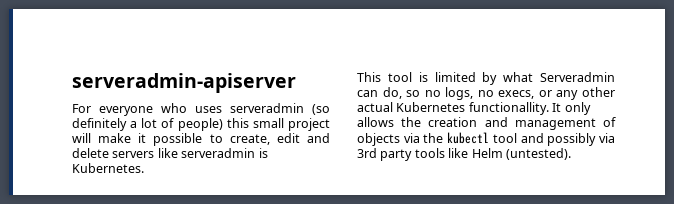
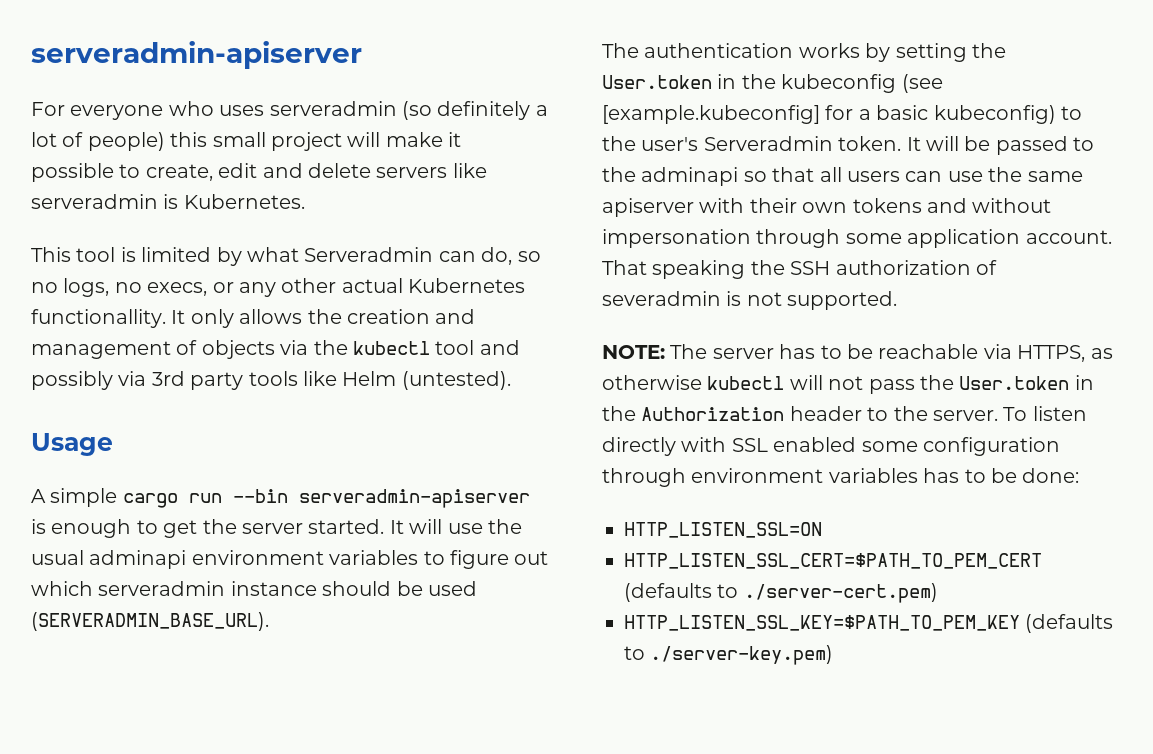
(571, 154) none -> [31,433,113,456] [31,488,530,508] [31,519,522,538] [31,550,549,569] [31,581,477,596] [31,612,269,631] [602,43,1006,62] [602,74,943,93] [602,105,1082,124] [602,136,1095,155] [602,167,1083,186] [602,198,1052,217] [602,229,1112,248] [602,260,997,279] [602,291,898,310] [602,344,1113,362] [602,375,1094,394] [602,406,1087,421] [602,437,1060,456] [602,468,1080,487] [624,522,822,538] [624,553,1042,569] [624,583,938,603] [624,614,1114,633] [624,645,834,665] // Usage // A simple cargo run --bin serveradmin-apiserver is enough to get the server started. It will use the usual adminapi environment variables to figure out which serveradmin instance should be used (SERVERADMIN_BASE_URL). // The authentication works by setting the User.token in the kubeconfig (see [example.kubeconfig] for a basic kubeconfig) to the user's Serveradmin token. It will be passed to the adminapi so that all users can use the same apiserver with their own tokens and without impersonation through some application account. That speaking the SSH authorization of severadmin is not supported. // NOTE: The server has to be reachable via HTTPS, as otherwise kubectl will not pass the User.token in the Authorization header to the server. To listen directly with SSL enabled some configuration through environment variables has to be done: // HTTP_LISTEN_SSL=ON // HTTP_LISTEN_SSL_CERT=$PATH_TO_PEM_CERT (defaults to ./server-cert.pem) // HTTP_LISTEN_SSL_KEY=$PATH_TO_PEM_KEY (defaults to ./server-key.pem)

